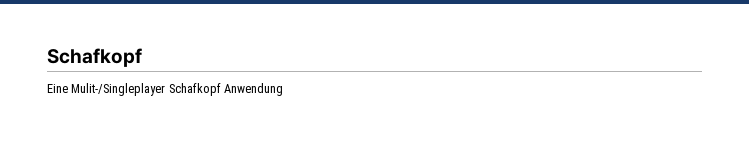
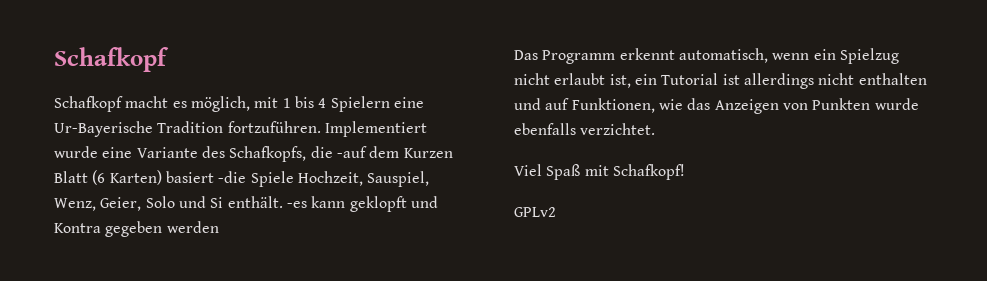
[47,83,284,96] Eine Mulit-/Singleplayer Schafkopf Anwendung -> [54,96,424,112] [54,121,427,137] [54,146,453,162] [54,170,430,187] [54,196,438,212] [54,221,219,237] [514,48,899,64] [514,73,927,89] [514,98,919,114] [514,123,656,135] [514,164,685,180] [514,207,556,217] Schafkopf macht es möglich, mit 1 bis 4 Spielern eine Ur-Bayerische Tradition fortzuführen. Implementiert wurde eine Variante des Schafkopfs, die -auf dem Kurzen Blatt (6 Karten) basiert -die Spiele Hochzeit, Sauspiel, Wenz, Geier, Solo und Si enthält. -es kann geklopft und Kontra gegeben werden // Das Programm erkennt automatisch, wenn ein Spielzug nicht erlaubt ist, ein Tutorial ist allerdings nicht enthalten und auf Funktionen, wie das Anzeigen von Punkten wurde ebenfalls verzichtet. // Viel Spaß mit Schafkopf! // GPLv2

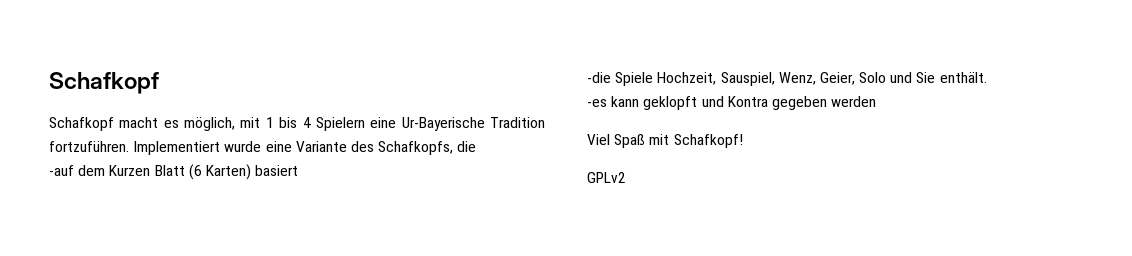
(333, 152) none -> (477, 146) //
(214, 177) none -> (299, 170) //
[210,197,224,208] Si -> [916,72,936,83] Sie
(283, 202) none -> (987, 77) //
[514,48,899,64] [514,73,927,89] [514,98,919,114] [514,123,656,135] // Das Programm erkennt automatisch, wenn ein Spielzug nicht erlaubt ist, ein Tutorial ist allerdings nicht enthalten und auf Funktionen, wie das Anzeigen von Punkten wurde ebenfalls verzichtet. -> (877, 101) none

